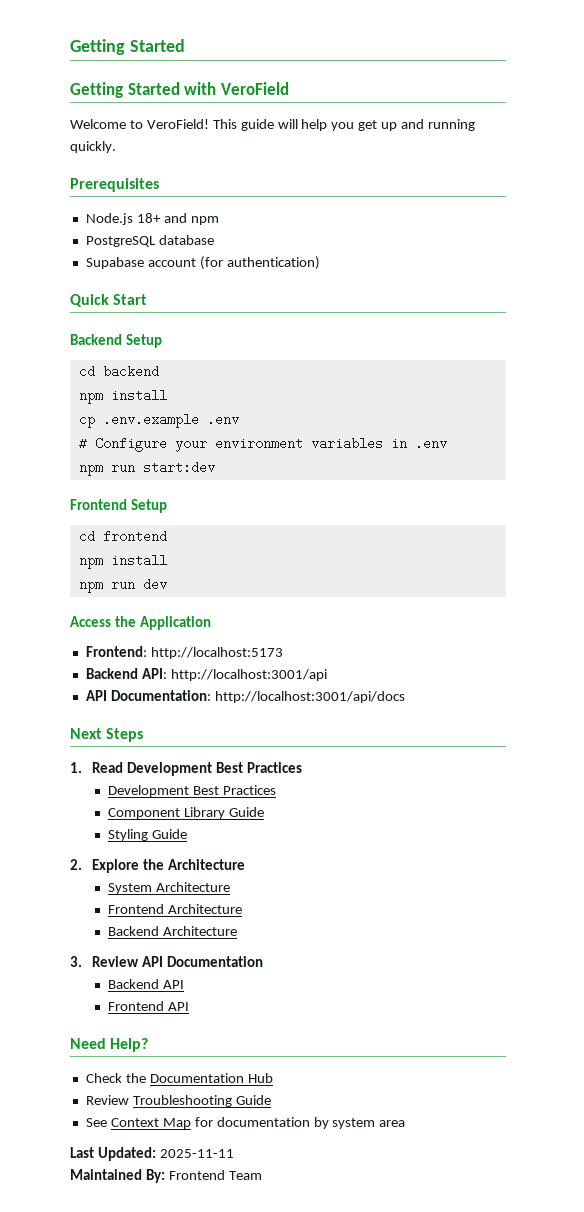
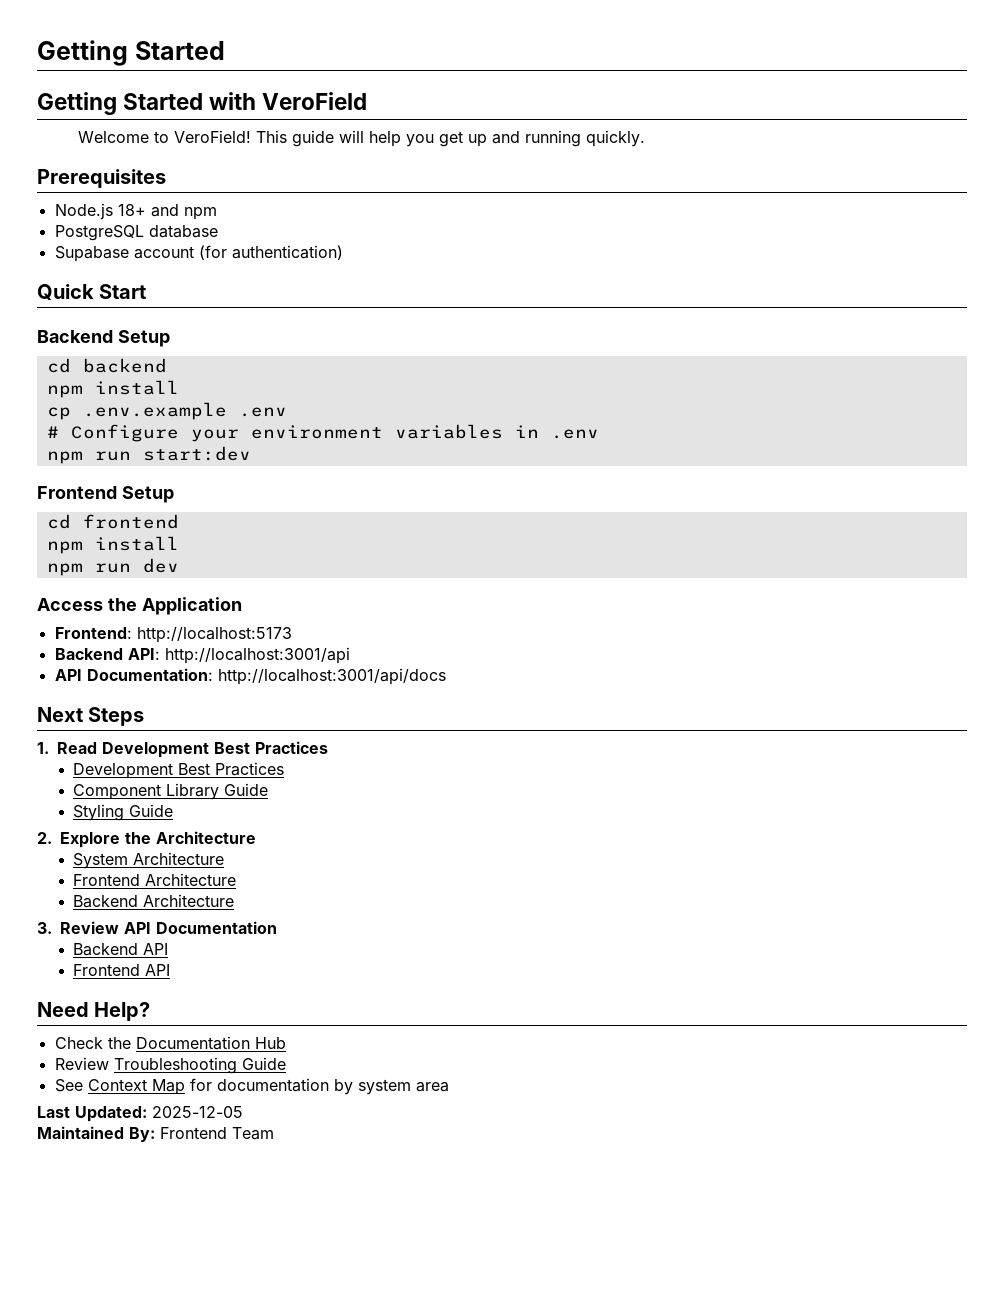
[159,1149,234,1158] 2025-11-11 -> [152,1106,243,1118] 2025-12-05

